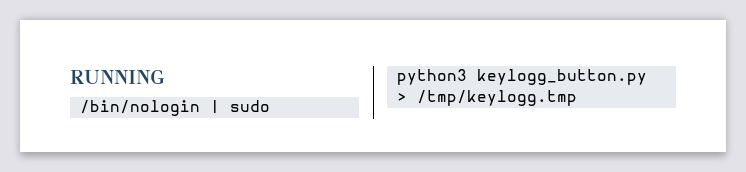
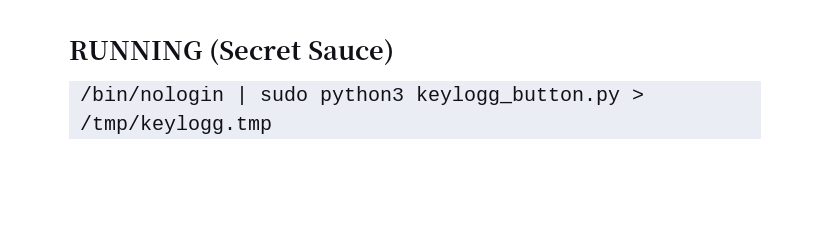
(165, 76) none -> [208,39,394,66] (Secret Sauce)

